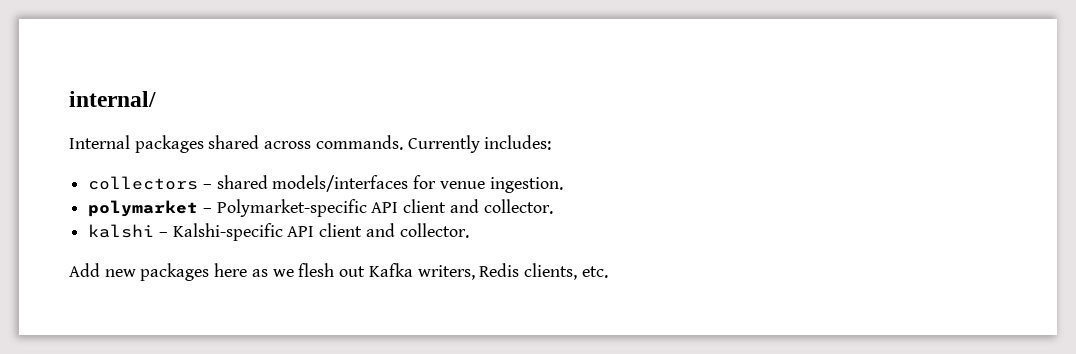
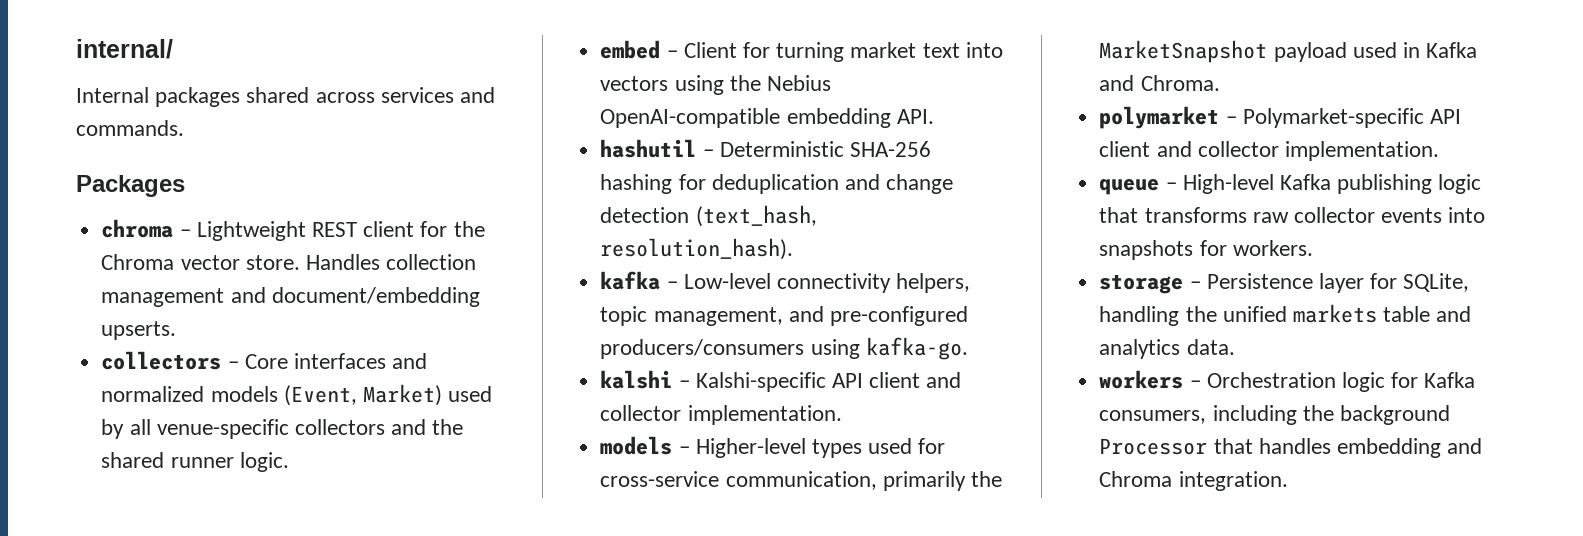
(312, 145) none -> [380,87,496,103] services and
[407,135,552,153] [88,175,563,193] Currently includes: // collectors – shared models/interfaces for venue ingestion. -> [76,175,185,197] [101,219,485,241] [101,254,477,270] [101,287,480,307] [101,321,177,340] [101,351,428,370] [101,384,493,406] [101,419,464,439] [101,452,289,472] [600,40,1003,62] [600,75,831,95] [600,108,934,128] [600,139,931,158] [600,174,954,194] [600,205,817,227] [600,238,794,260] [600,271,971,293] [600,306,968,326] [600,337,968,360] [600,370,962,392] [600,405,842,425] [600,436,946,458] [600,471,1002,491] [1099,40,1478,63] [1099,75,1220,91] // Packages // chroma – Lightweight REST client for the Chroma vector store. Handles collection management and document/embedding upserts. // collectors – Core interfaces and normalized models (Event, Market) used by all venue-specific collectors and the shared runner logic. // embed – Client for turning market text into vectors using the Nebius OpenAI-compatible embedding API. // hashutil – Deterministic SHA-256 hashing for deduplication and change detection (text_hash, resolution_hash). // kafka – Low-level connectivity helpers, topic management, and pre-configured producers/consumers using kafka-go. // kalshi – Kalshi-specific API client and collector implementation. // models – Higher-level types used for cross-service communication, primarily the MarketSnapshot payload used in Kafka and Chroma.
[483,199,553,214] [88,223,469,241] [69,263,608,281] collector. // kalshi – Kalshi-specific API client and collector. // Add new packages here as we flesh out Kafka writers, Redis clients, etc. -> [1197,141,1439,161] [1099,174,1482,195] [1099,207,1486,223] [1099,240,1313,260] [1099,273,1470,294] [1099,304,1472,326] [1099,339,1235,359] [1099,370,1476,392] [1099,405,1450,425] [1099,438,1483,458] [1099,471,1288,491] collector implementation. // queue – High-level Kafka publishing logic that transforms raw collector events into snapshots for workers. // storage – Persistence layer for SQLite, handling the unified markets table and analytics data. // workers – Orchestration logic for Kafka consumers, including the background Processor that handles embedding and Chroma integration.

